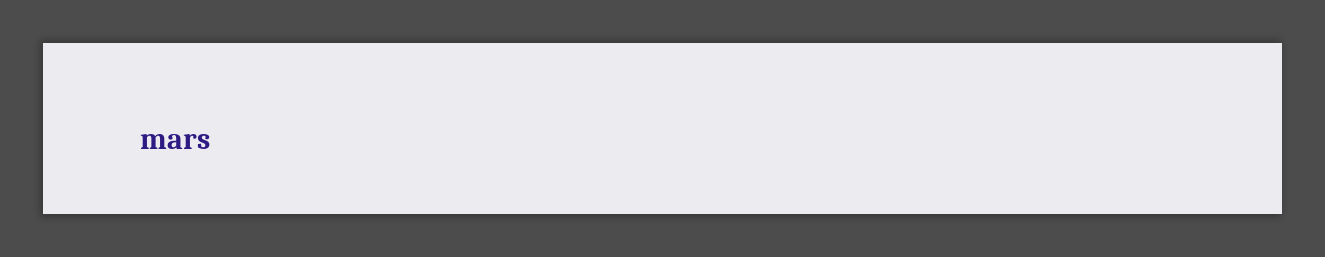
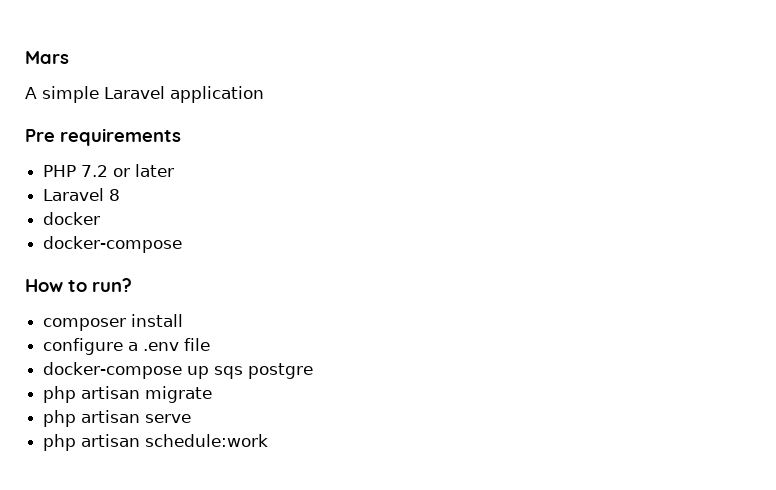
[140,133,210,149] mars -> [25,51,69,64] [25,86,264,103] [25,128,181,146] [43,164,175,177] [43,188,121,201] [43,212,101,225] [43,236,183,253] [25,278,132,292] [43,314,184,331] [43,338,211,355] [43,362,314,379] [43,386,213,403] [43,410,192,427] [43,434,269,451] Mars // A simple Laravel application // Pre requirements // PHP 7.2 or later // Laravel 8 // docker // docker-compose // How to run? // composer install // configure a .env file // docker-compose up sqs postgre // php artisan migrate // php artisan serve // php artisan schedule:work

